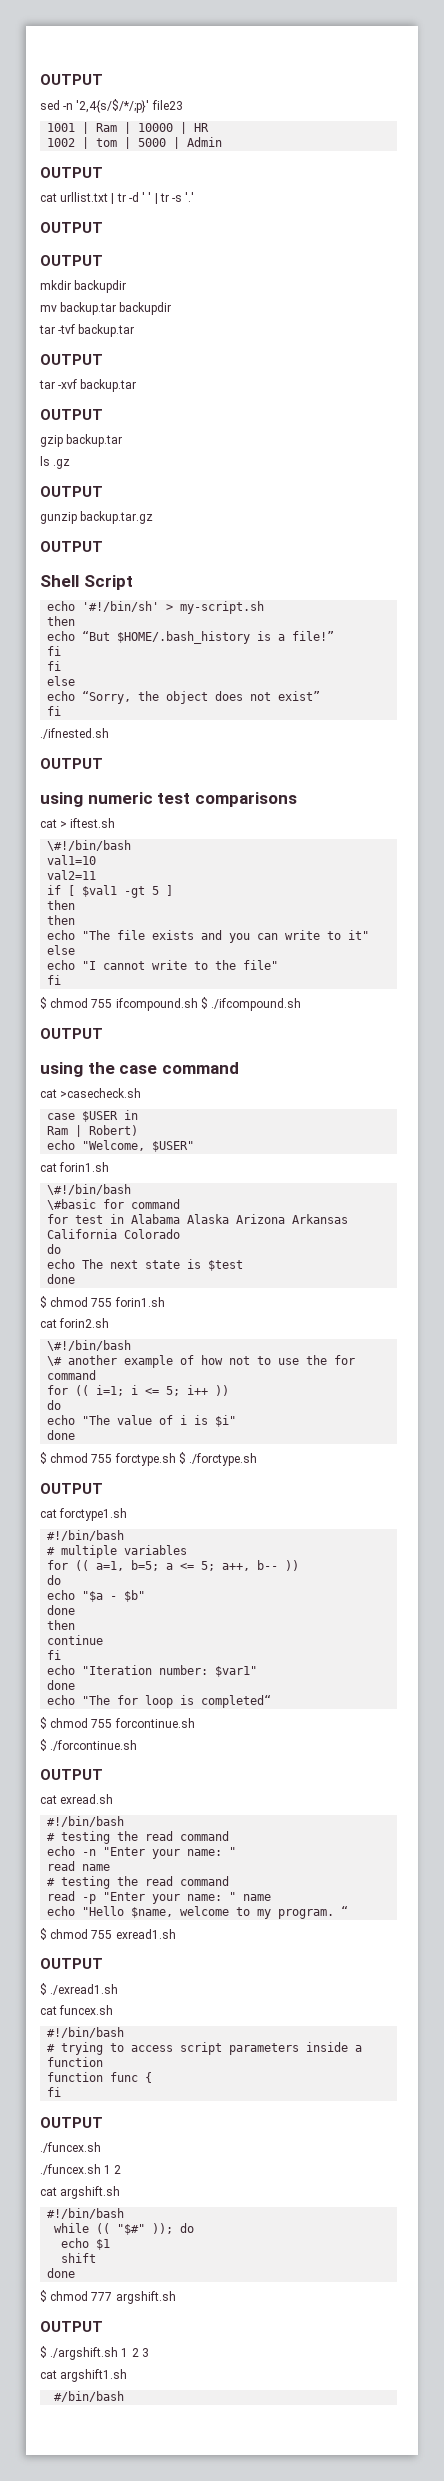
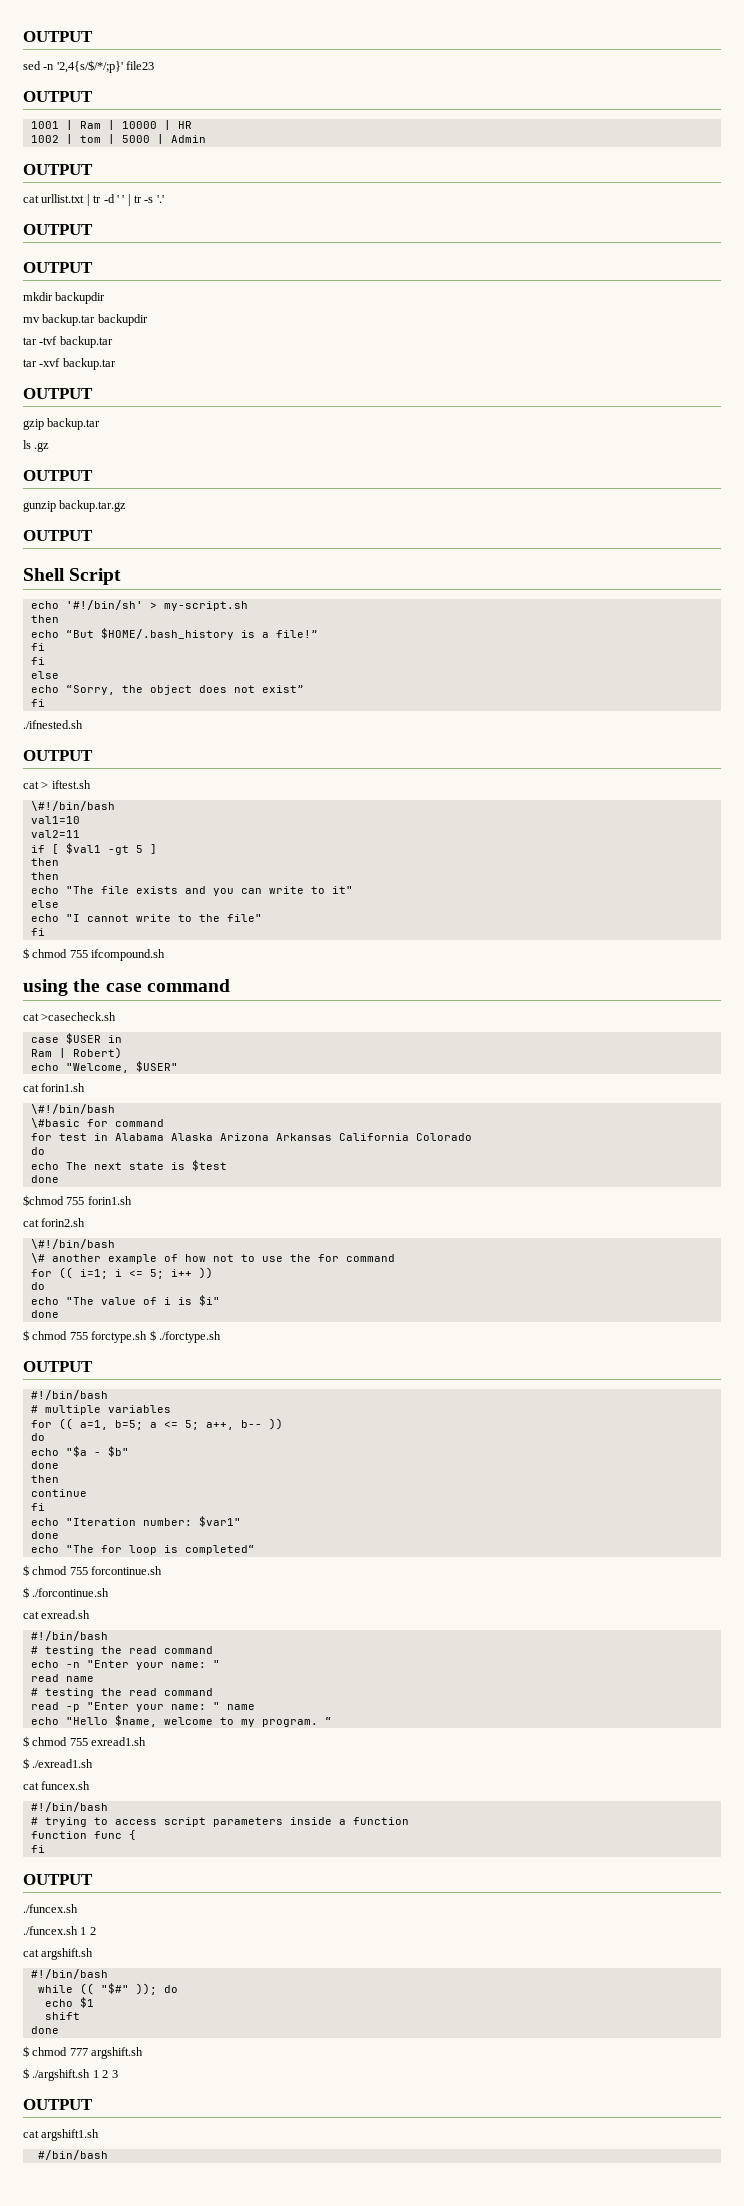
(183, 105) none -> [23,91,93,102] // OUTPUT
[40,354,103,365] // OUTPUT -> (113, 342) none
[40,792,297,807] // using numeric test comparisons -> (93, 755) none
[200,997,302,1011] [40,1028,103,1039] $ ./ifcompound.sh // OUTPUT -> (166, 955) none
[40,1296,89,1308] $ chmod -> [23,1195,64,1206] $chmod
[40,1508,128,1521] // cat forctype1.sh -> (93, 1366) none
[40,1769,103,1780] // OUTPUT -> (110, 1592) none
[40,1958,103,1969] // OUTPUT -> (147, 1741) none
[40,2321,103,2332] // OUTPUT -> (144, 2053) none
(149, 2352) none -> [23,2099,93,2110] // OUTPUT

